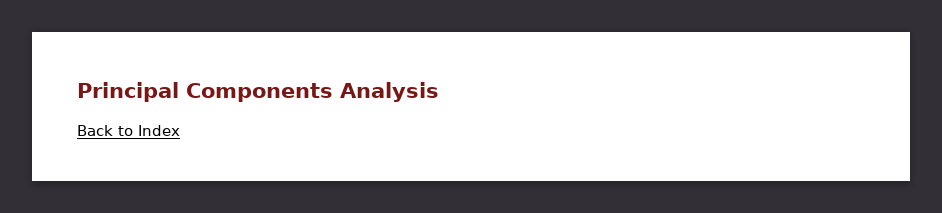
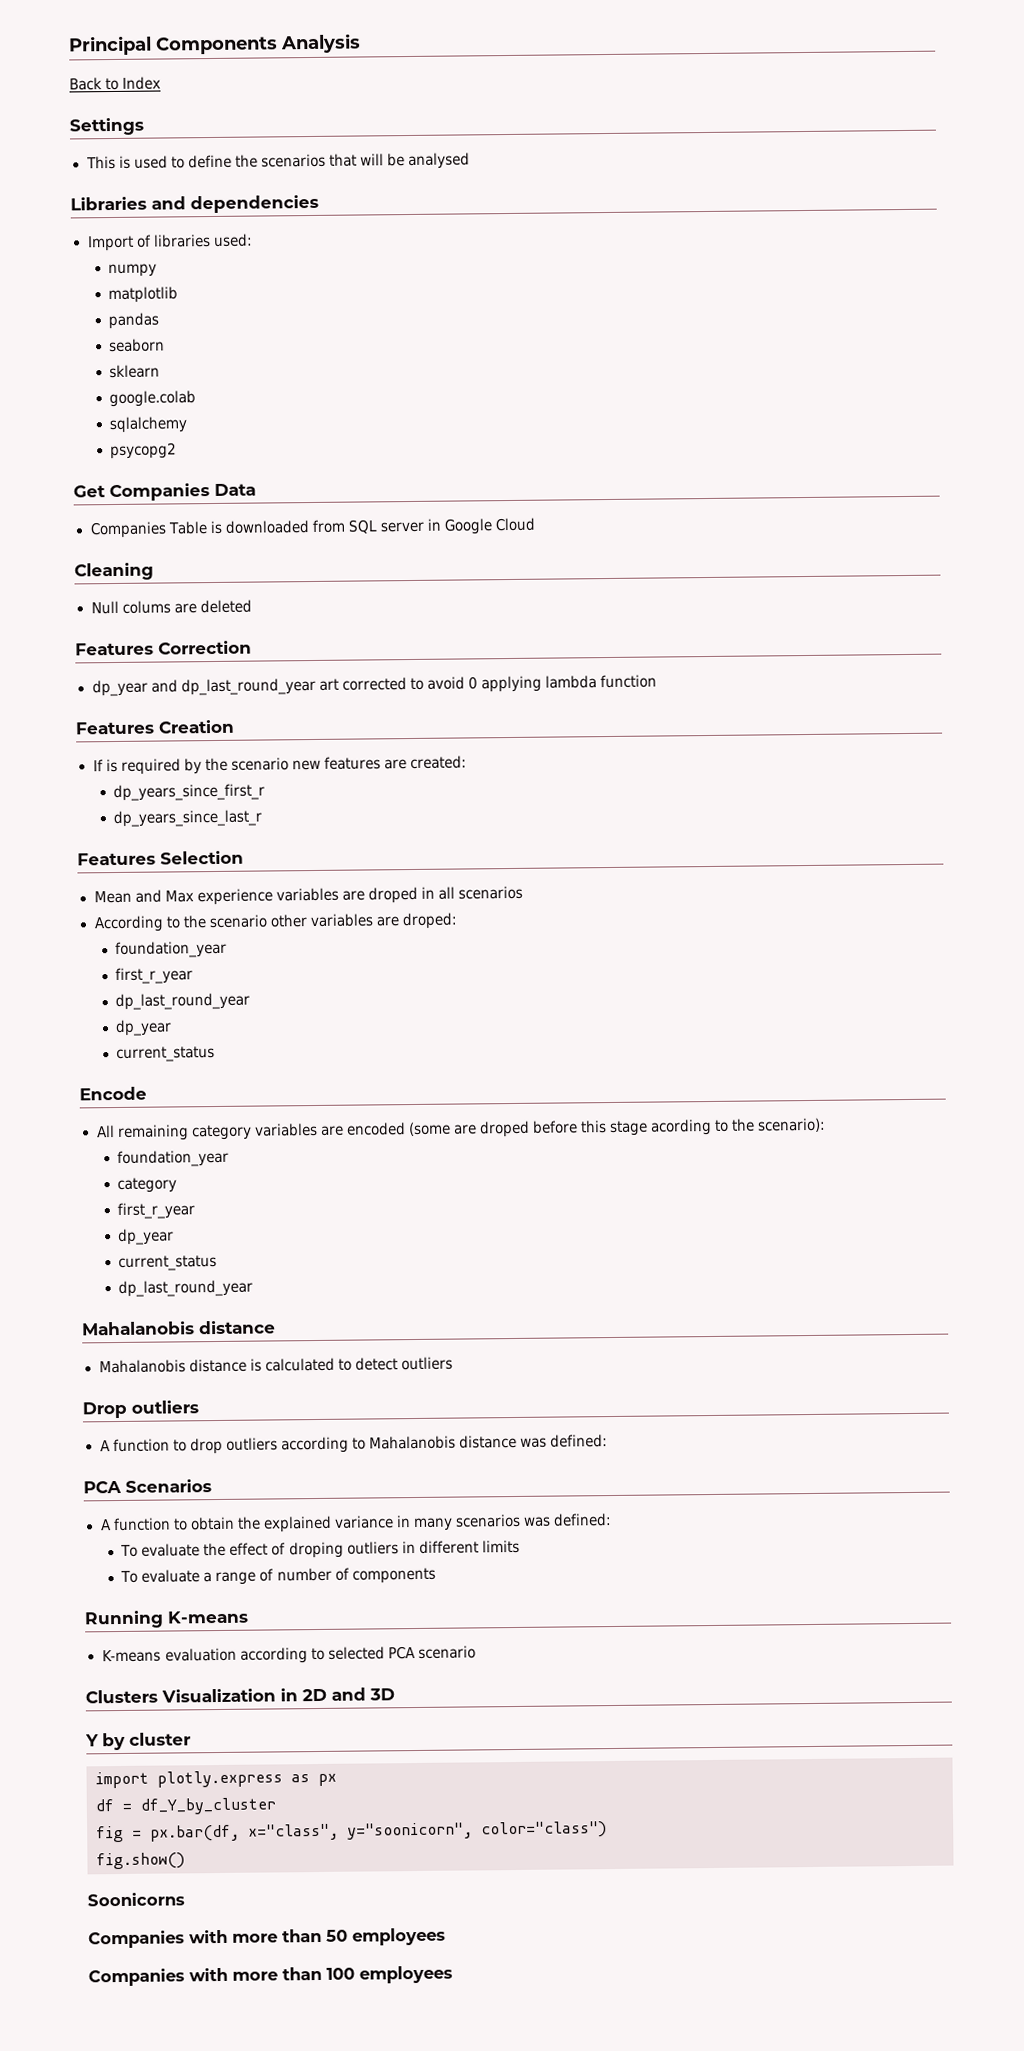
(180, 130) none -> [69,117,144,136] [85,152,471,170] [70,194,319,214] [86,233,253,252] [108,263,158,278] [108,286,179,304] [108,312,160,330] [109,338,166,353] [109,364,161,379] [109,390,197,408] [109,416,188,434] [110,442,178,460] [73,483,256,502] [89,517,535,539] [74,562,154,581] [90,599,252,615] [75,640,252,656] [91,674,657,697] [75,719,235,735] [92,755,467,775] [113,783,266,802] [113,809,263,828] [77,850,244,866] [93,885,523,906] [93,912,458,933] [115,940,228,959] [115,967,194,985] [115,992,251,1011] [115,1019,173,1037] [116,1046,216,1063] [79,1086,147,1101] [95,1117,827,1142] [117,1149,230,1168] [117,1177,178,1194] [117,1202,196,1219] [118,1228,175,1245] [118,1254,218,1271] [118,1279,254,1297] [81,1320,276,1336] [98,1356,453,1374] [82,1400,199,1419] [99,1434,608,1455] [83,1479,212,1494] [99,1513,613,1533] [120,1539,520,1559] [120,1567,436,1586] [84,1610,249,1629] [101,1645,476,1664] [85,1687,395,1704] [85,1732,191,1751] [95,1770,337,1789] [95,1797,276,1815] [96,1821,607,1843] [96,1852,185,1870] [87,1892,185,1907] [88,1927,446,1949] [88,1965,453,1987] // Settings // This is used to define the scenarios that will be analysed // Libraries and dependencies // Import of libraries used: // numpy // matplotlib // pandas // seaborn // sklearn // google.colab // sqlalchemy // psycopg2 // Get Companies Data // Companies Table is downloaded from SQL server in Google Cloud // Cleaning // Null colums are deleted // Features Correction // dp_year and dp_last_round_year art corrected to avoid 0 applying lambda function // Features Creation // If is required by the scenario new features are created: // dp_years_since_first_r // dp_years_since_last_r // Features Selection // Mean and Max experience variables are droped in all scenarios // According to the scenario other variables are droped: // foundation_year // first_r_year // dp_last_round_year // dp_year // current_status // Encode // All remaining category variables are encoded (some are droped before this stage acording to the scenario): // foundation_year // category // first_r_year // dp_year // current_status // dp_last_round_year // Mahalanobis distance // Mahalanobis distance is calculated to detect outliers // Drop outliers // A function to drop outliers according to Mahalanobis distance was defined: // PCA Scenarios // A function to obtain the explained variance in many scenarios was defined: // To evaluate the effect of droping outliers in different limits // To evaluate a range of number of components // Running K-means // K-means evaluation according to selected PCA scenario // Clusters Visualization in 2D and 3D // Y by cluster // import plotly.express as px // df = df_Y_by_cluster // fig = px.bar(df, x="class", y="soonicorn", color="class") // fig.show() // Soonicorns // Companies with more than 50 employees // Companies with more than 100 employees

